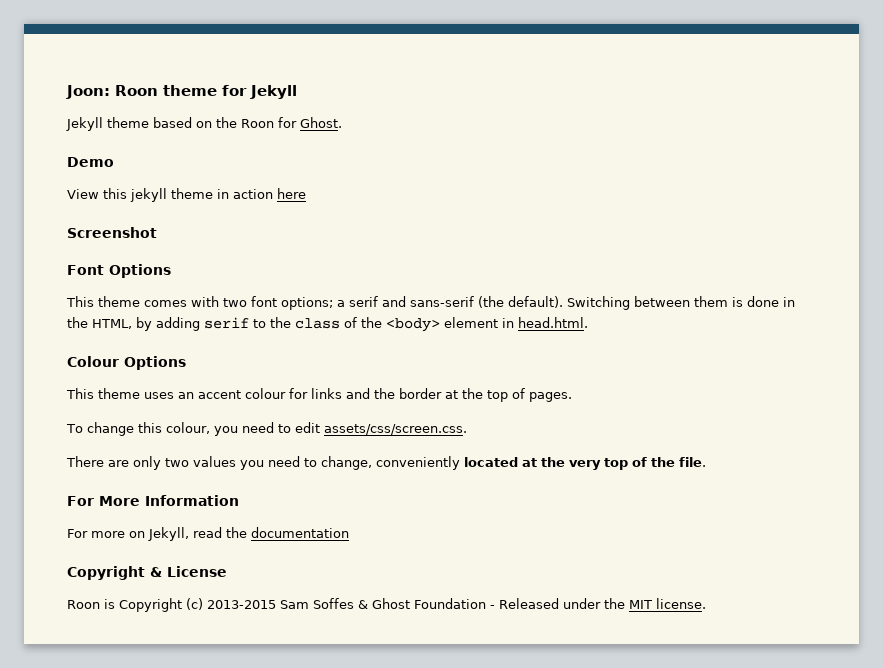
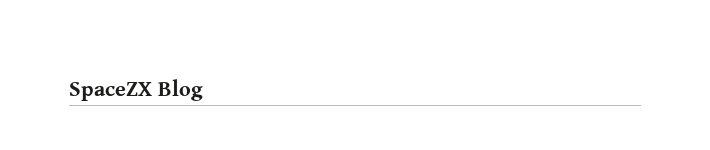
[66,85,297,99] [66,117,342,131] [67,157,114,167] [67,188,306,202] [67,227,157,238] [67,264,171,278] [66,296,795,310] [67,317,588,332] [67,356,186,370] [66,388,572,402] [66,422,467,436] [66,456,706,470] [67,495,239,506] [67,527,349,541] [67,566,227,580] [67,598,706,612] Joon: Roon theme for Jekyll // Jekyll theme based on the Roon for Ghost. // Demo // View this jekyll theme in action here // Screenshot // Font Options // This theme comes with two font options; a serif and sans-serif (the default). Switching between them is done in the HTML, by adding serif to the class of the <body> element in head.html. // Colour Options // This theme uses an accent colour for links and the border at the top of pages. // To change this colour, you need to edit assets/css/screen.css. // There are only two values you need to change, conveniently located at the very top of the file. // For More Information // For more on Jekyll, read the documentation // Copyright & License // Roon is Copyright (c) 2013-2015 Sam Soffes & Ghost Foundation - Released under the MIT license. -> [69,79,203,101] SpaceZX Blog

